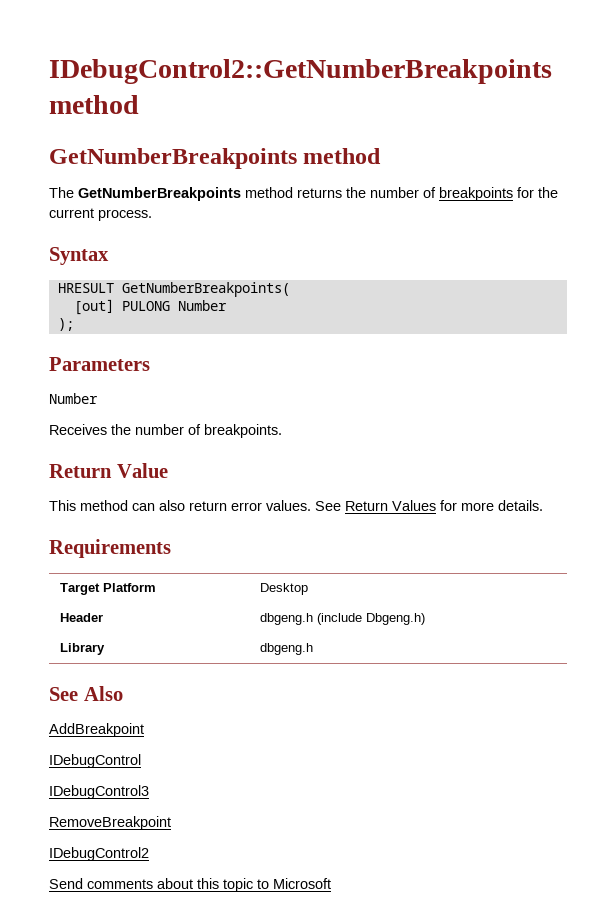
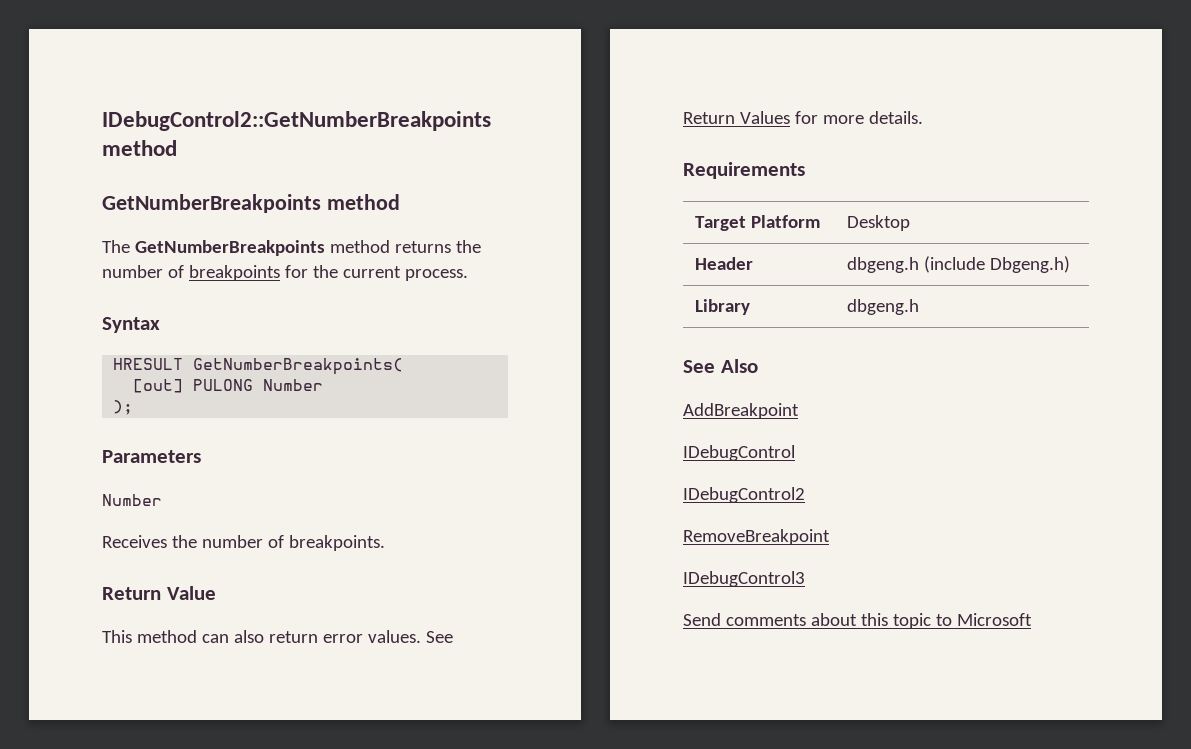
[49,785,149,799] IDebugControl3 -> [683,487,805,503] IDebugControl2
[49,847,149,861] IDebugControl2 -> [683,571,805,587] IDebugControl3

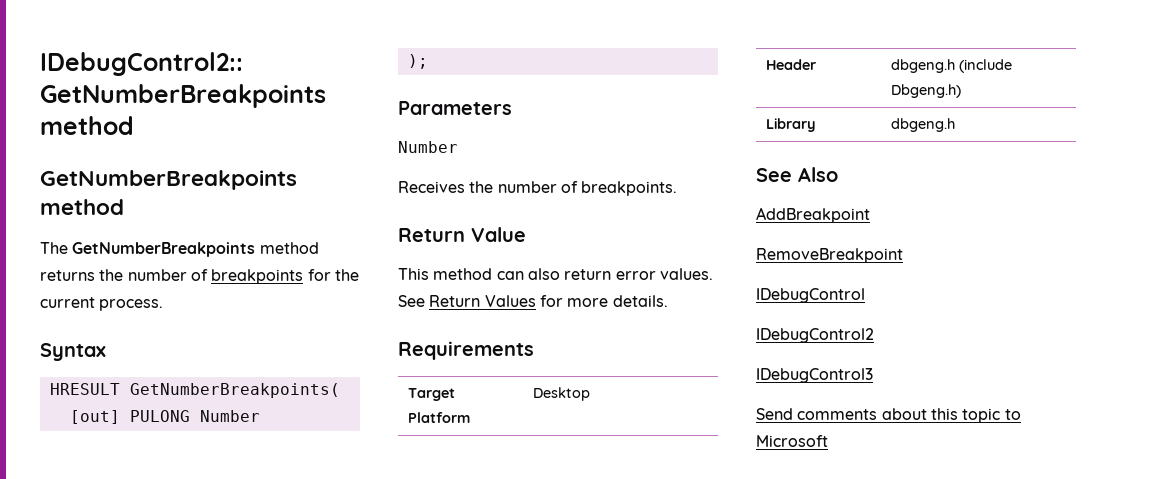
(799, 411) none -> [756,248,903,263] // RemoveBreakpoint
[683,529,830,545] // RemoveBreakpoint -> (874, 335) none

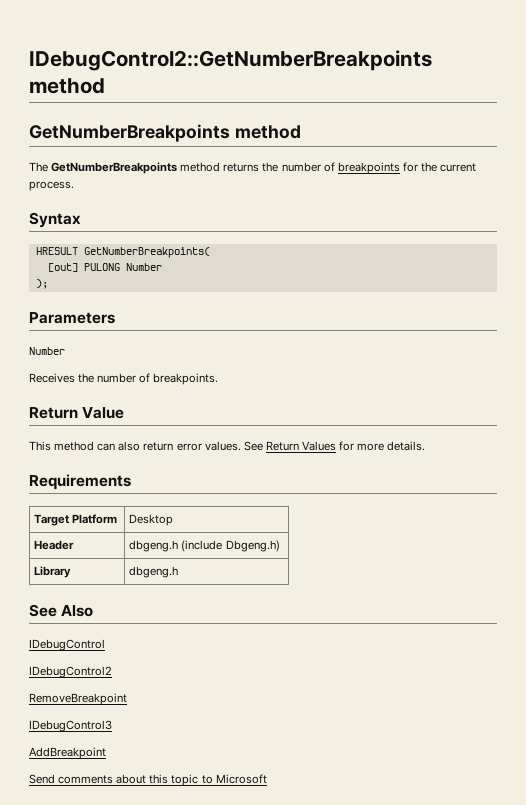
[756,207,870,223] [756,248,903,263] // AddBreakpoint // RemoveBreakpoint -> (94, 611) none
(874, 335) none -> [29,693,127,705] // RemoveBreakpoint
(873, 375) none -> [29,747,106,759] // AddBreakpoint

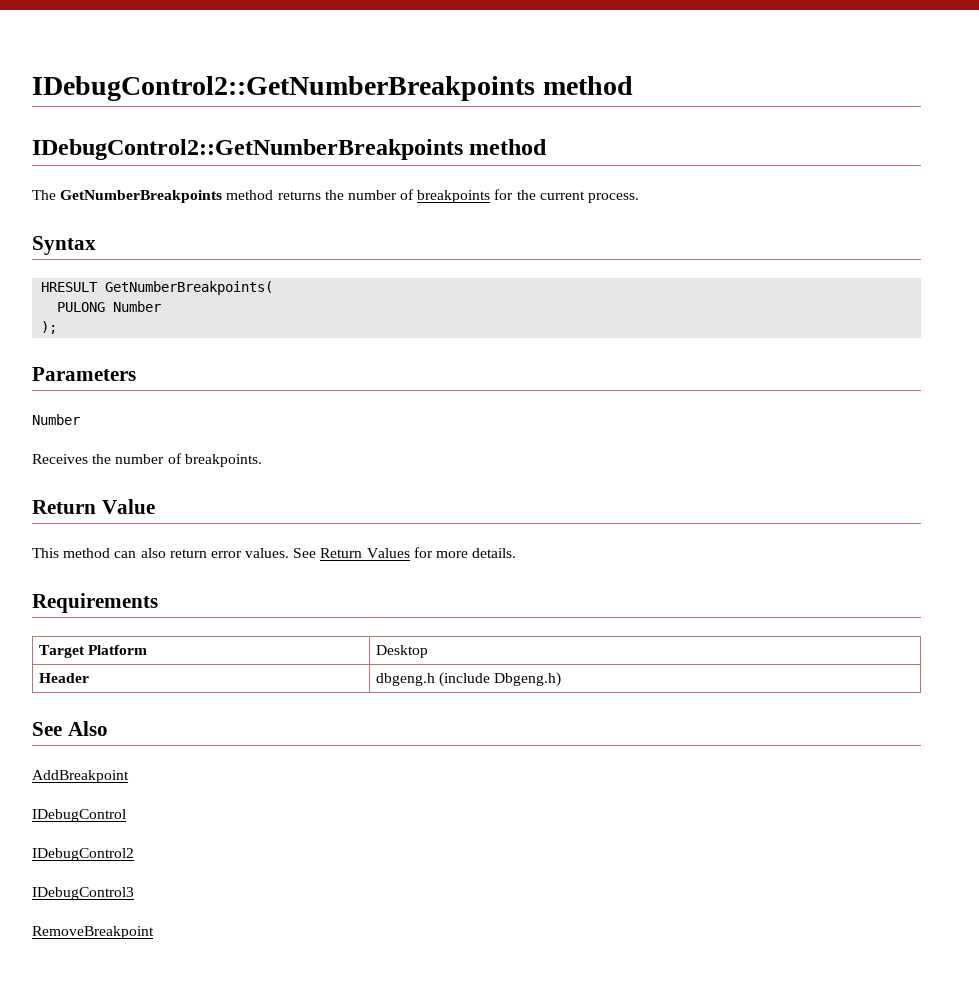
[29,50,432,71] [29,78,105,94] [29,124,230,142] IDebugControl2::GetNumberBreakpoints method // GetNumberBreakpoints -> [32,76,633,101] [32,139,463,160] IDebugControl2::GetNumberBreakpoints method // IDebugControl2::GetNumberBreakpoints
[47,263,78,272] [out] -> (274, 288) none
[34,566,72,578] [129,566,179,578] // Library | dbgeng.h -> (562, 679) none
(94, 611) none -> [32,770,129,783] // AddBreakpoint
[29,693,127,705] // RemoveBreakpoint -> (134, 854) none
[29,747,106,759] [29,774,267,786] AddBreakpoint // Send comments about this topic to Microsoft -> [32,926,154,939] RemoveBreakpoint

